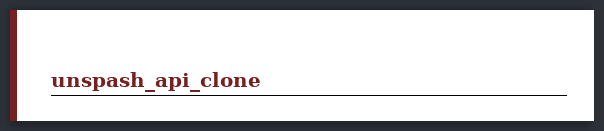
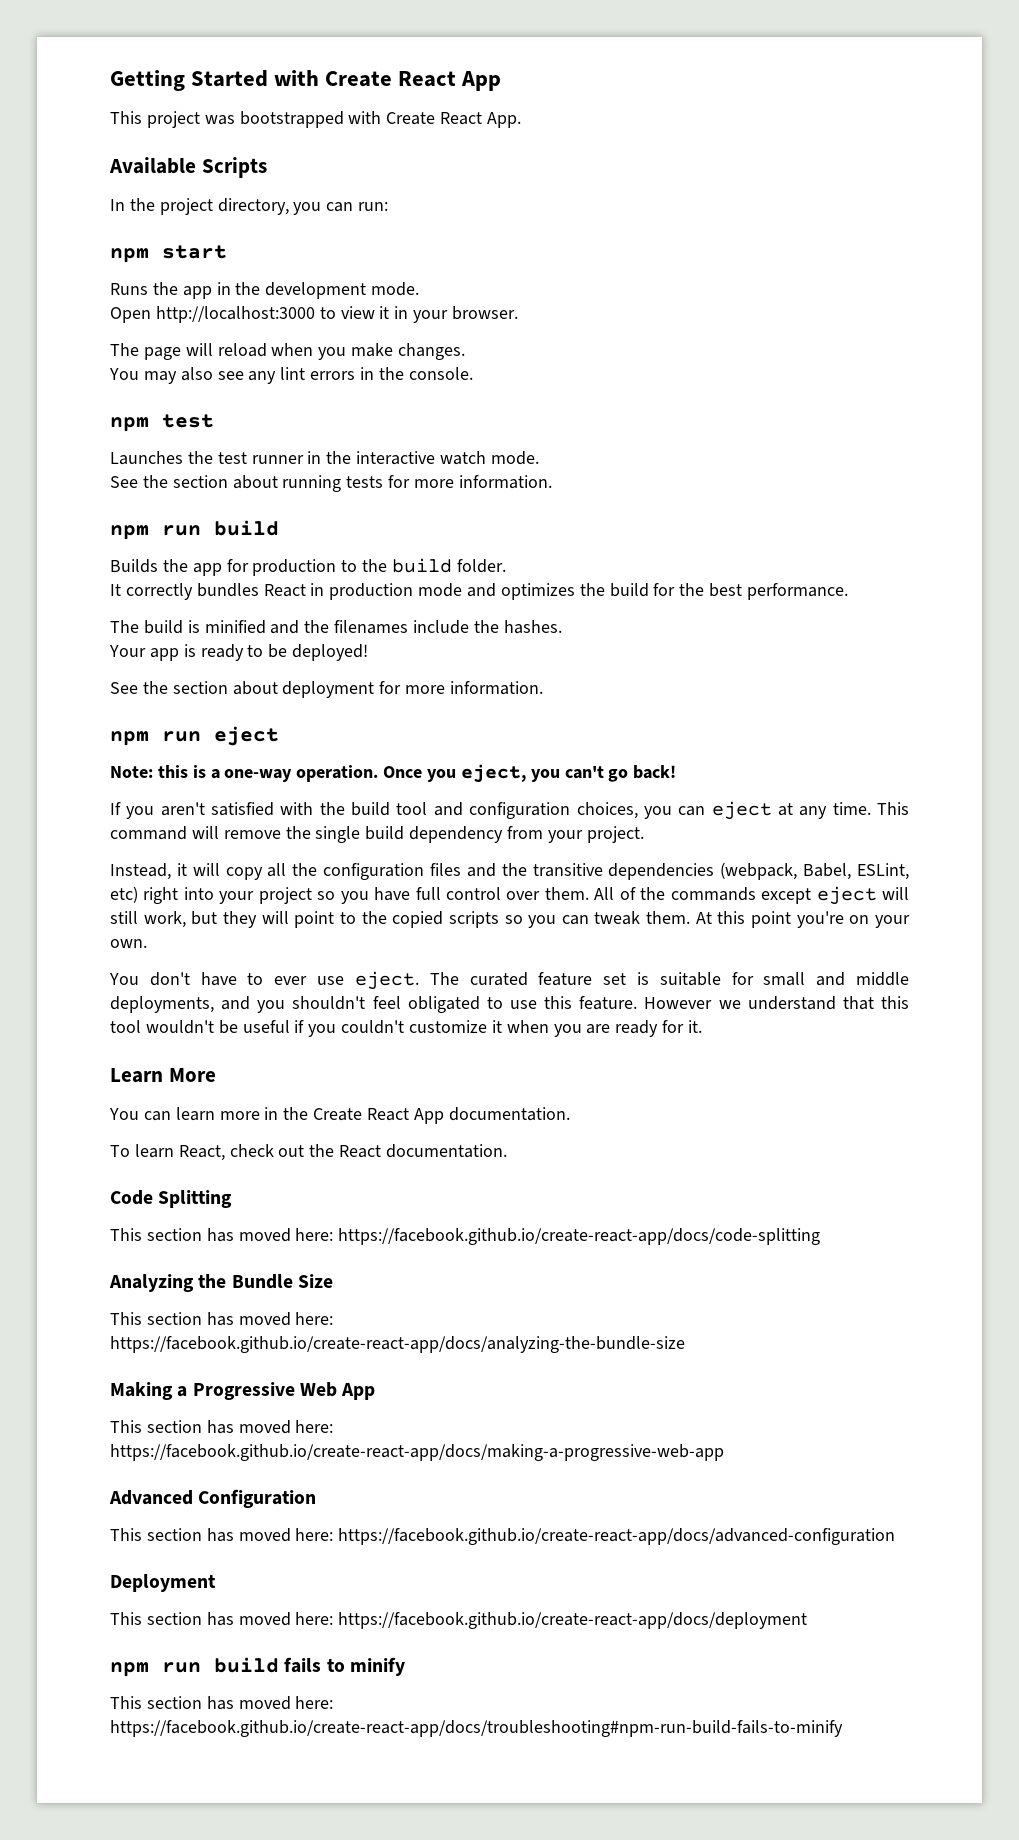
[51,72,261,92] unspash_api_clone -> [110,70,502,91] [110,111,522,128] [109,157,267,178] [110,198,389,215] [110,245,227,263] [110,282,420,299] [110,306,519,323] [110,343,466,360] [109,367,473,384] [110,414,214,432] [110,451,539,465] [110,475,552,492] [110,520,279,540] [110,558,506,576] [110,583,849,600] [110,620,562,634] [109,644,369,661] [110,681,544,698] [110,726,279,746] [110,764,677,783] [110,801,910,820] [110,826,644,843] [110,862,909,880] [110,886,910,905] [110,911,910,928] [110,939,147,948] [109,971,909,990] [110,996,909,1013] [110,1020,703,1037] [110,1068,216,1083] [109,1107,570,1124] [110,1144,508,1161] [110,1190,233,1208] [110,1228,821,1245] [109,1274,333,1292] [110,1312,334,1326] [110,1336,685,1353] [110,1382,376,1400] [110,1420,334,1434] [110,1444,724,1461] [109,1489,317,1508] [110,1528,896,1545] [110,1574,216,1592] [110,1612,808,1629] [110,1657,405,1677] [110,1696,334,1710] [110,1720,843,1737] Getting Started with Create React App // This project was bootstrapped with Create React App. // Available Scripts // In the project directory, you can run: // npm start // Runs the app in the development mode. // Open http://localhost:3000 to view it in your browser. // The page will reload when you make changes. // You may also see any lint errors in the console. // npm test // Launches the test runner in the interactive watch mode. // See the section about running tests for more information. // npm run build // Builds the app for production to the build folder. // It correctly bundles React in production mode and optimizes the build for the best performance. // The build is minified and the filenames include the hashes. // Your app is ready to be deployed! // See the section about deployment for more information. // npm run eject // Note: this is a one-way operation. Once you eject, you can't go back! // If you aren't satisfied with the build tool and configuration choices, you can eject at any time. This command will remove the single build dependency from your project. // Instead, it will copy all the configuration files and the transitive dependencies (webpack, Babel, ESLint, etc) right into your project so you have full control over them. All of the commands except eject will still work, but they will point to the copied scripts so you can tweak them. At this point you're on your own. // You don't have to ever use eject. The curated feature set is suitable for small and middle deployments, and you shouldn't feel obligated to use this feature. However we understand that this tool wouldn't be useful if you couldn't customize it when you are ready for it. // Learn More // You can learn more in the Create React App documentation. // To learn React, check out the React documentation. // Code Splitting // This section has moved here: https://facebook.github.io/create-react-app/docs/code-splitting // Analyzing the Bundle Size // This section has moved here: https://facebook.github.io/create-react-app/docs/analyzing-the-bundle-size // Making a Progressive Web App // This section has moved here: https://facebook.github.io/create-react-app/docs/making-a-progressive-web-app // Advanced Configuration // This section has moved here: https://facebook.github.io/create-react-app/docs/advanced-configuration // Deployment // This section has moved here: https://facebook.github.io/create-react-app/docs/deployment // npm run build fails to minify // This section has moved here: https://facebook.github.io/create-react-app/docs/troubleshooting#npm-run-build-fails-to-minify

